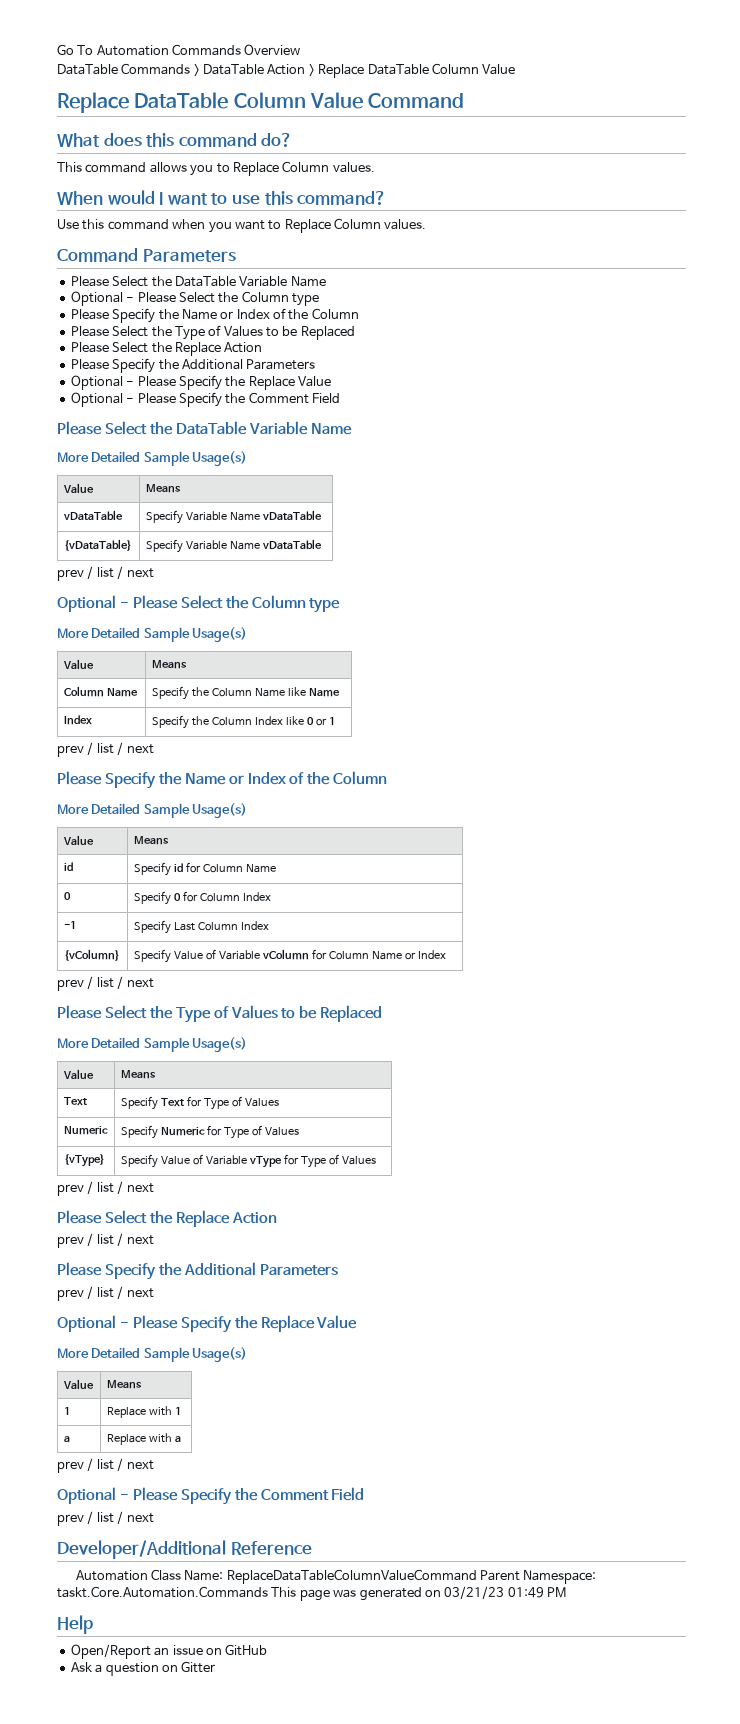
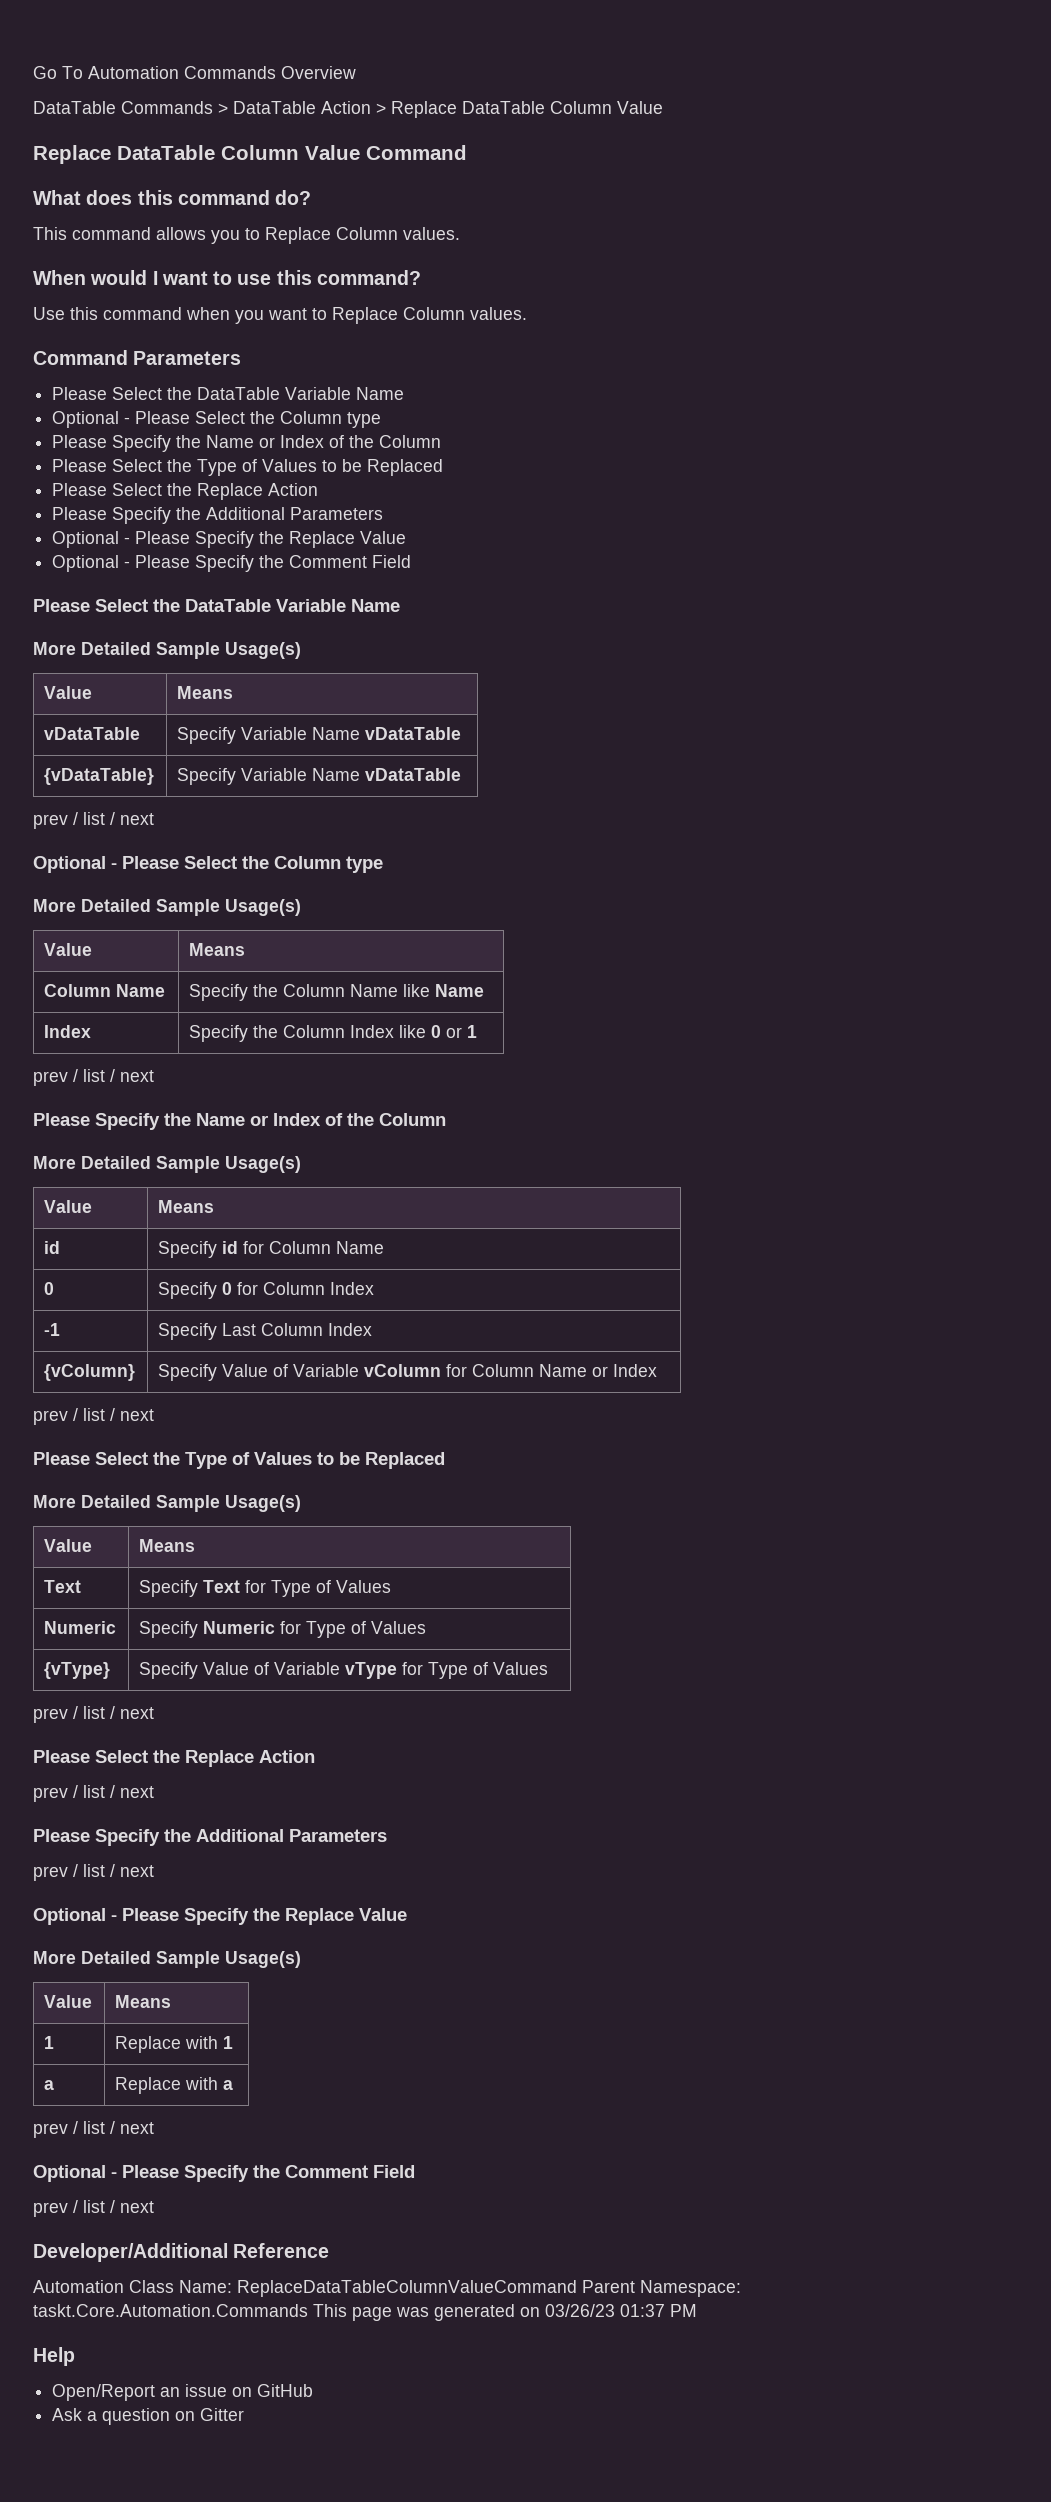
[444,1586,544,1599] 03/21/23 01:49 -> [545,2304,665,2317] 03/26/23 01:37

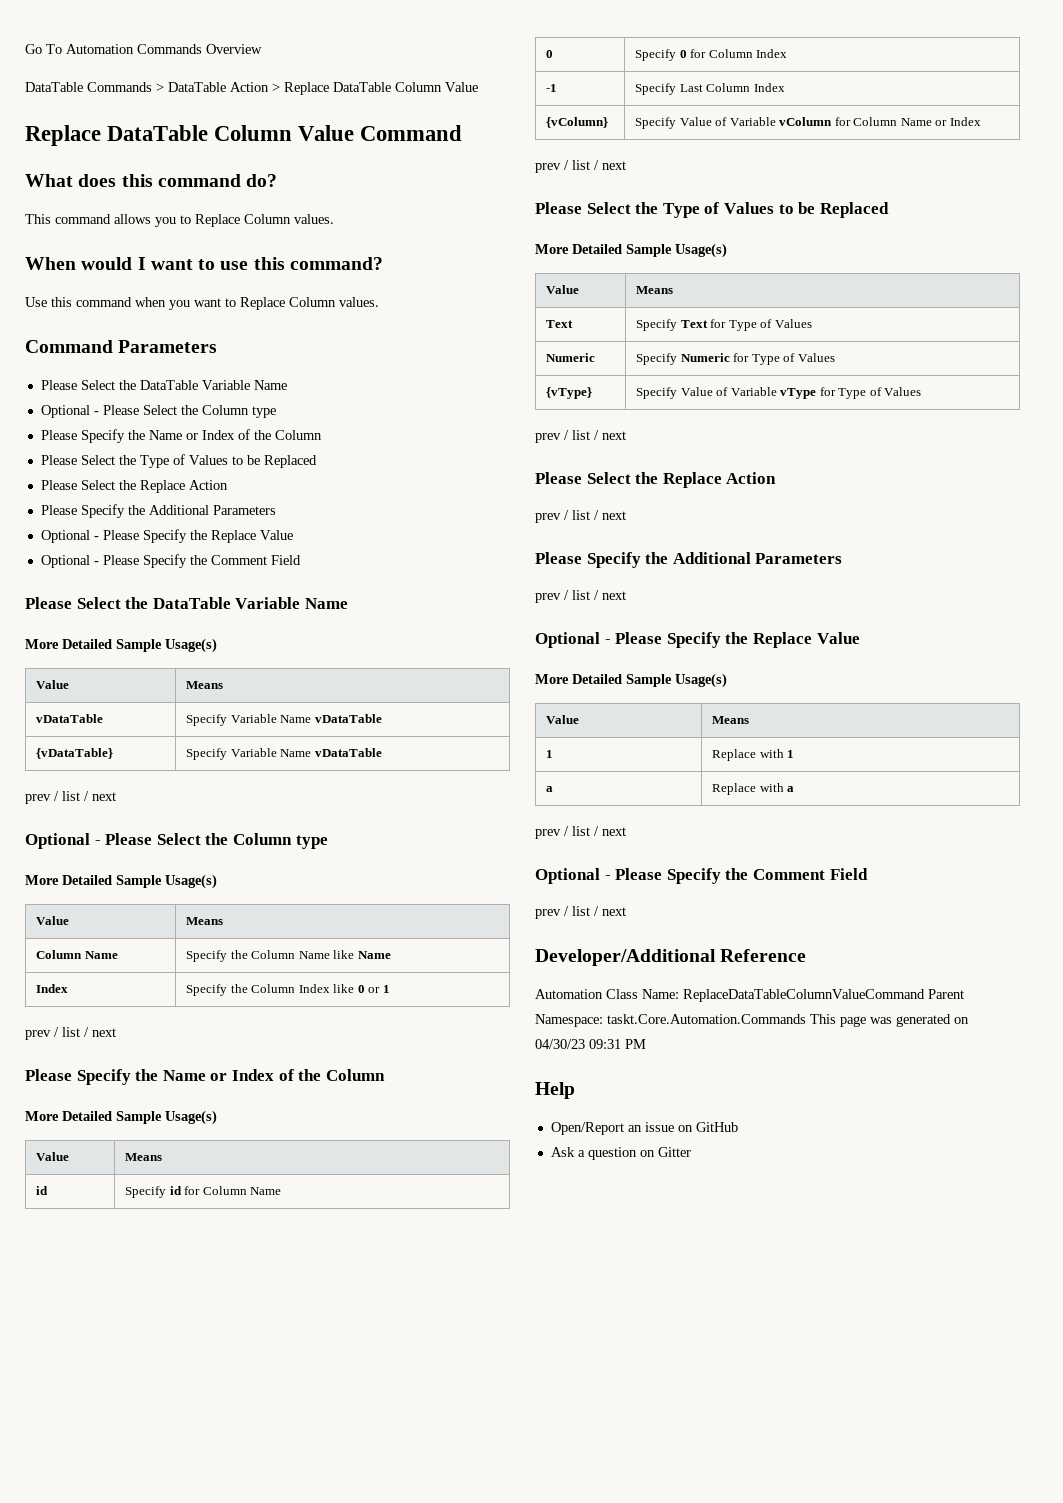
[545,2304,665,2317] 03/26/23 01:37 -> [535,1039,621,1049] 04/30/23 09:31

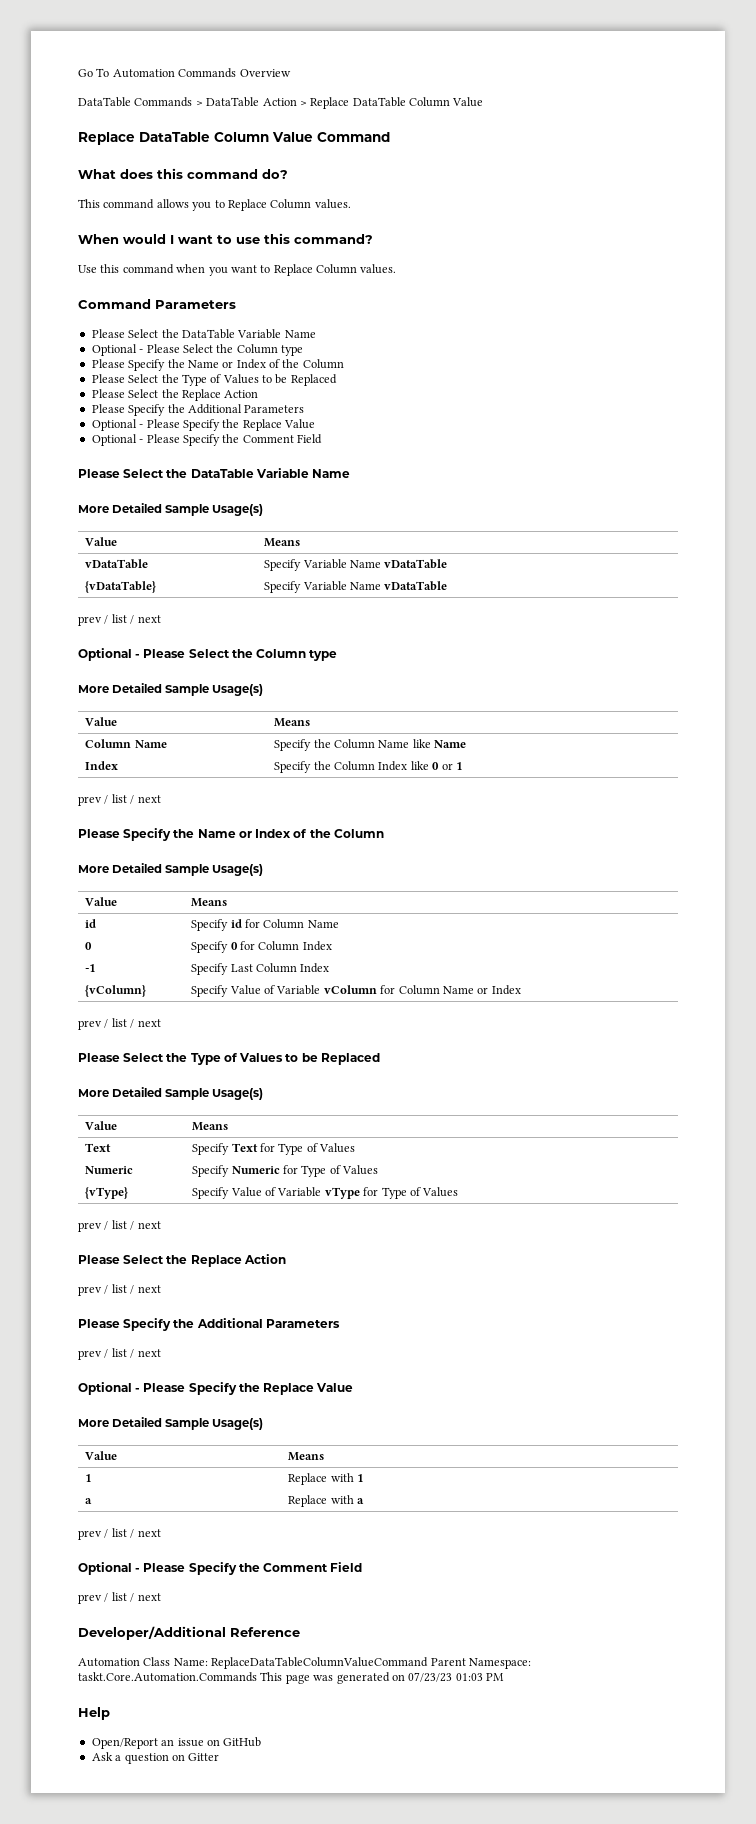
[535,1039,621,1049] 04/30/23 09:31 -> [408,1672,483,1682] 07/23/23 01:03

